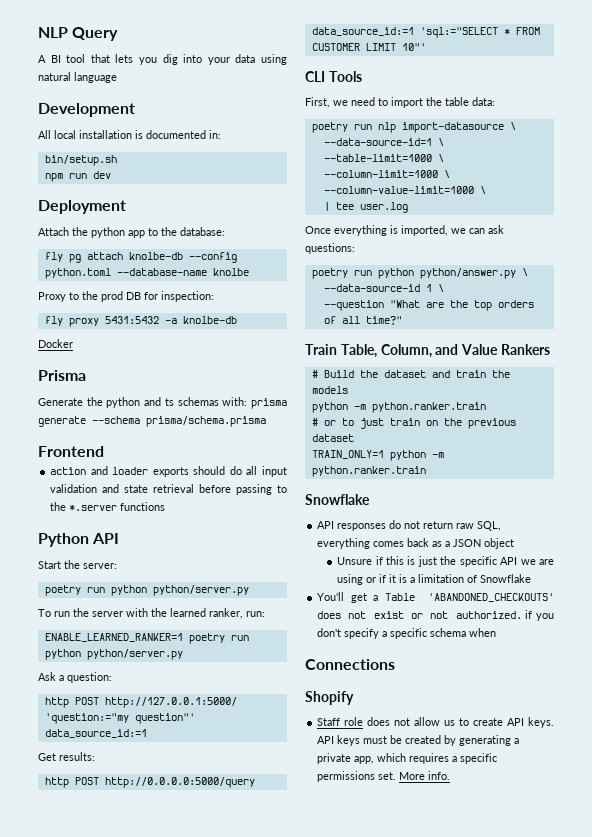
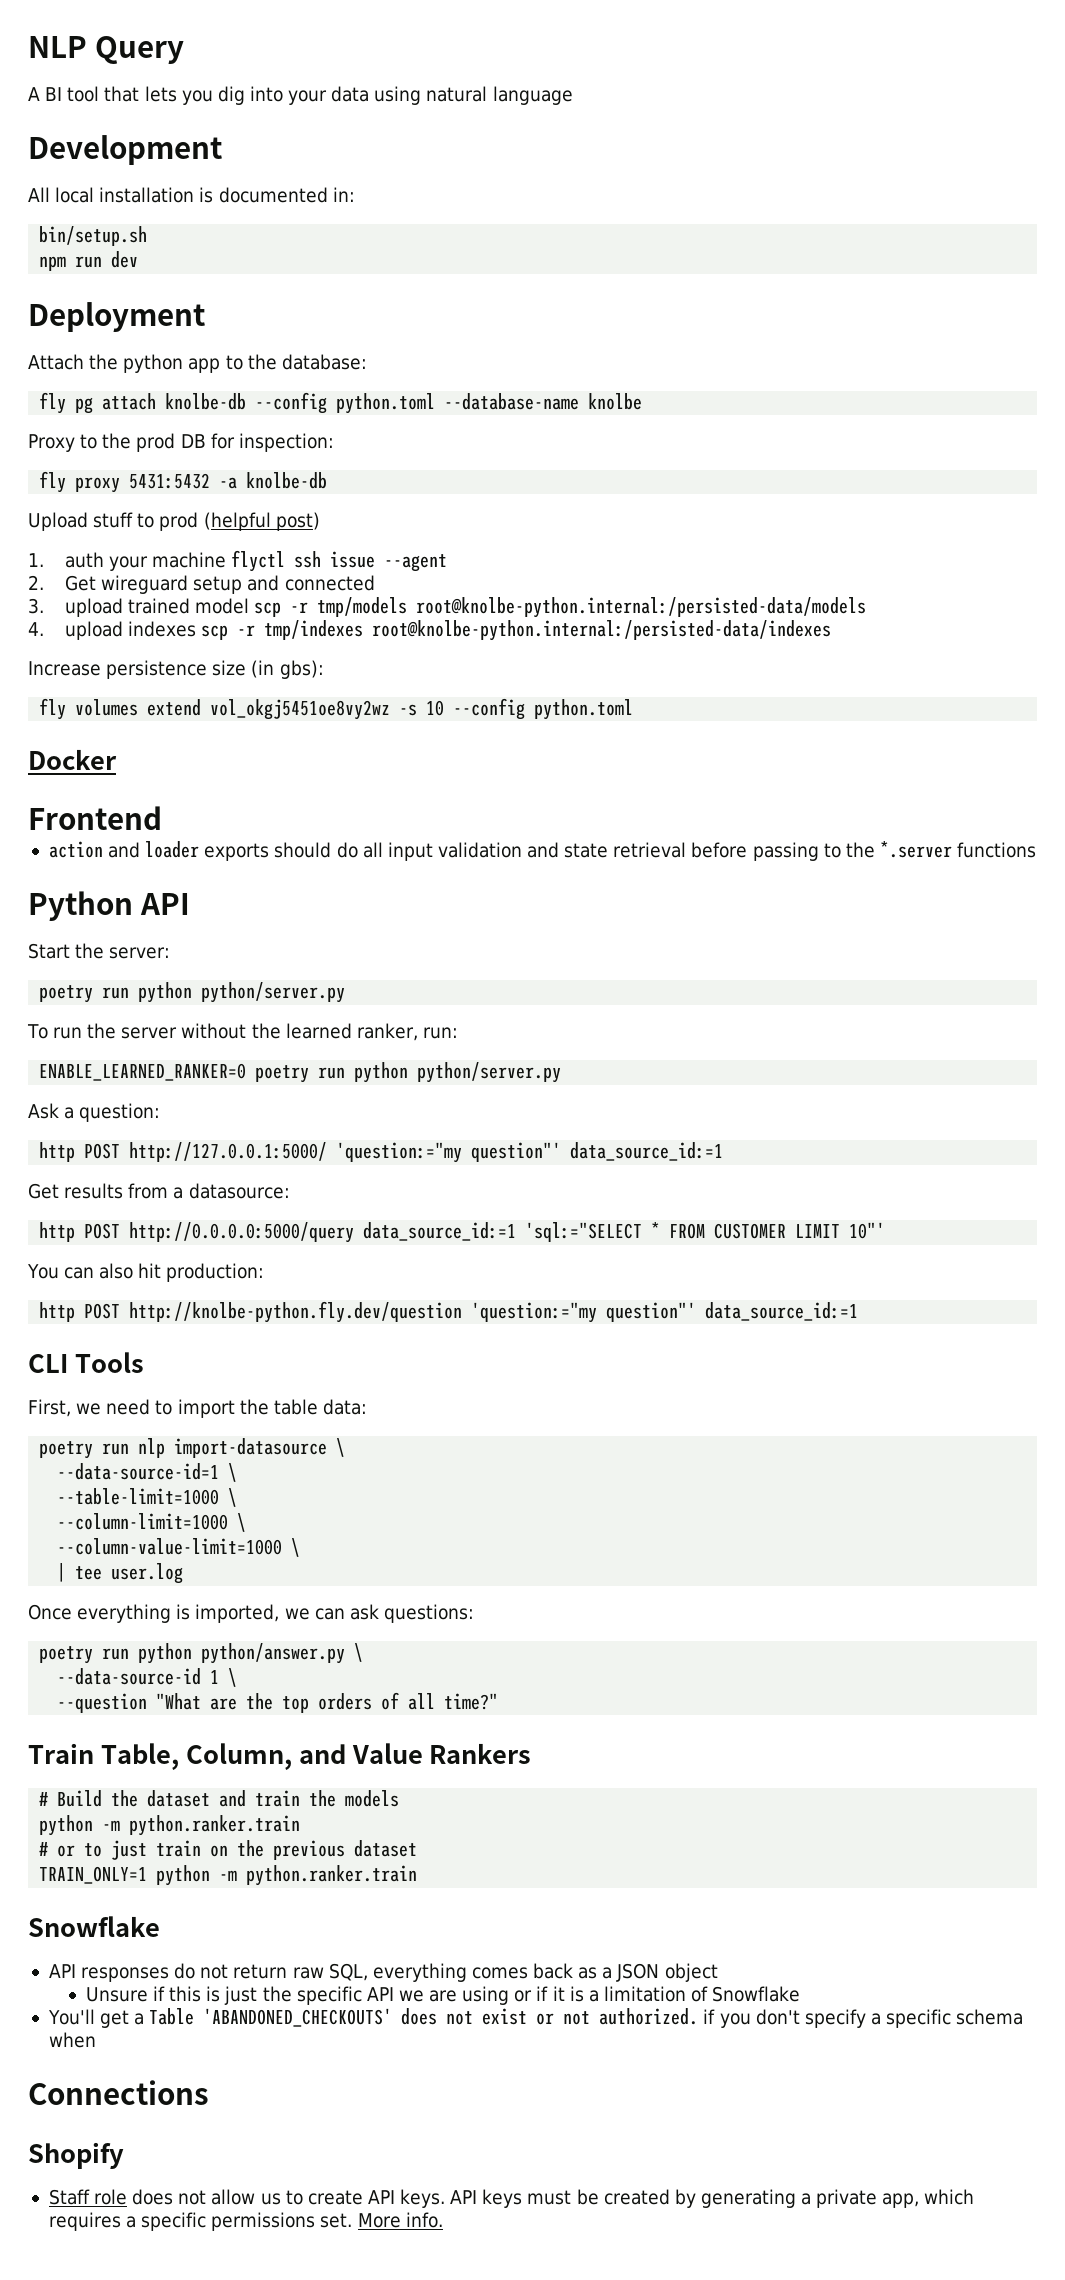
[38,339,73,348] [38,370,86,381] [38,397,287,409] [38,416,266,427] Docker // Prisma // Generate the python and ts schemas with: prisma generate --schema prisma/schema.prisma -> [28,512,320,531] [28,550,448,572] [28,575,375,594] [28,597,867,618] [28,620,832,641] [28,660,324,679] [39,698,634,720] [28,749,117,770] Upload stuff to prod (helpful post) // 1. auth your machine flyctl ssh issue --agent // 2. Get wireguard setup and connected // 3. upload trained model scp -r tmp/models root@knolbe-python.internal:/persisted-data/models // 4. upload indexes scp -r tmp/indexes root@knolbe-python.internal:/persisted-data/indexes // Increase persistence size (in gbs): // fly volumes extend vol_okgj5451oe8vy2wz -s 10 --config python.toml // Docker
[126,608,148,617] with -> [181,1023,247,1039] without
[44,633,183,642] ENABLE_LEARNED_RANKER=1 -> [39,1063,247,1081] ENABLE_LEARNED_RANKER=0
[59,752,95,761] results: -> [64,1183,290,1199] results from a datasource:
(426, 47) none -> [27,1263,265,1282] [39,1301,859,1323] // You can also hit production: // http POST http://knolbe-python.fly.dev/question 'question:="my question"' data_source_id:=1

